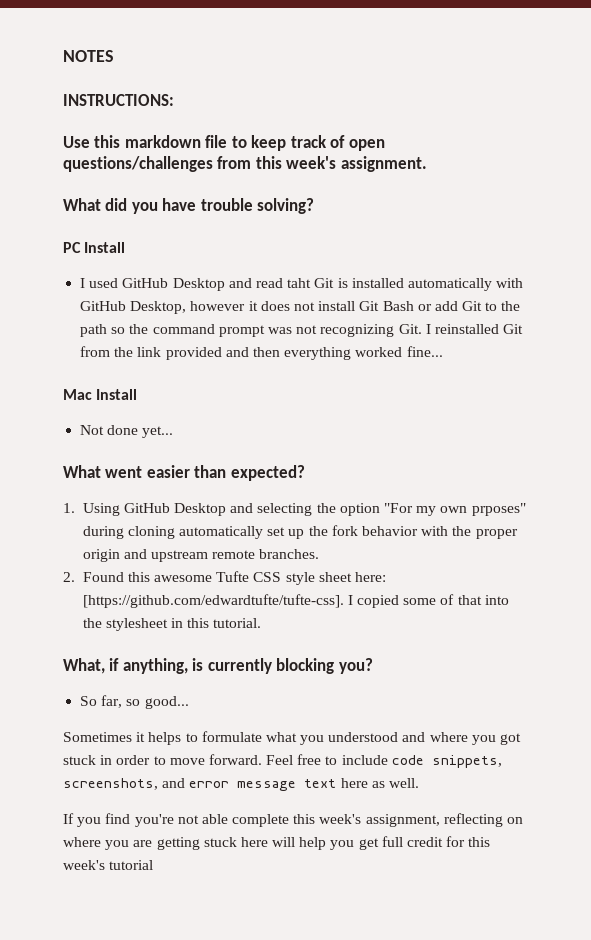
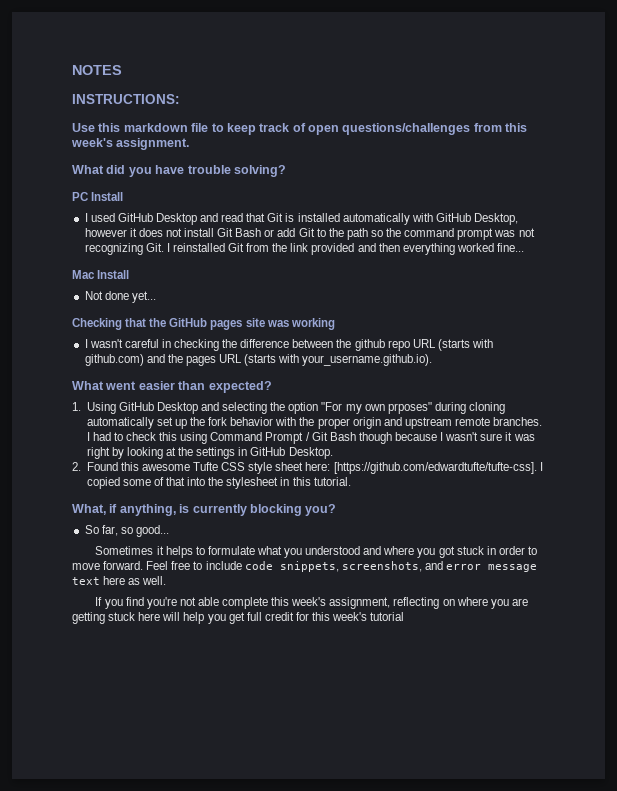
[287,278,312,288] taht -> [246,213,266,222] that
(174, 432) none -> [72,318,335,330] [84,339,494,351] [84,354,433,366] // Checking that the GitHub pages site was working // I wasn't careful in checking the difference between the github repo URL (starts with github.com) and the pages URL (starts with your_username.github.io).
(320, 554) none -> [86,432,535,444] [86,447,333,459] I had to check this using Command Prompt / Git Bash though because I wasn't sure it was right by looking at the settings in GitHub Desktop.

